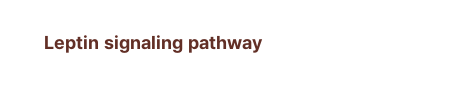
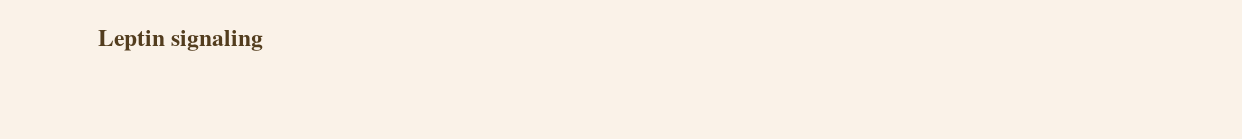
[187,35,263,53] pathway -> (264, 40) none

